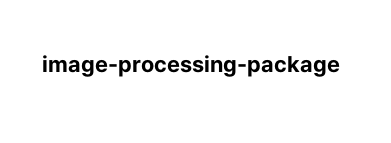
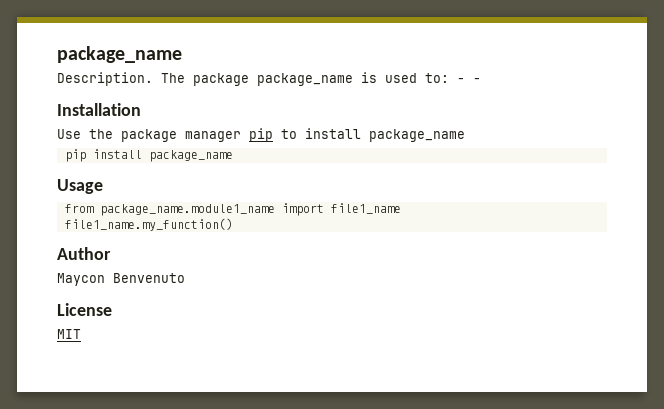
[42,55,340,77] image-processing-package -> [57,46,182,63] [57,72,481,86] [57,103,141,116] [57,128,465,142] [64,149,233,162] [57,179,103,194] [64,203,401,216] [64,218,233,231] [57,247,111,260] [57,273,185,286] [57,303,112,316] [57,329,81,339] package_name // Description. The package package_name is used to: - - // Installation // Use the package manager pip to install package_name // pip install package_name // Usage // from package_name.module1_name import file1_name // file1_name.my_function() // Author // Maycon Benvenuto // License // MIT

